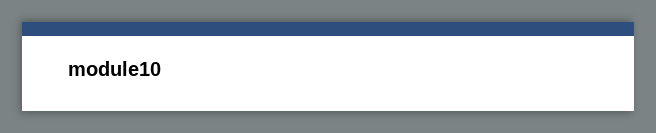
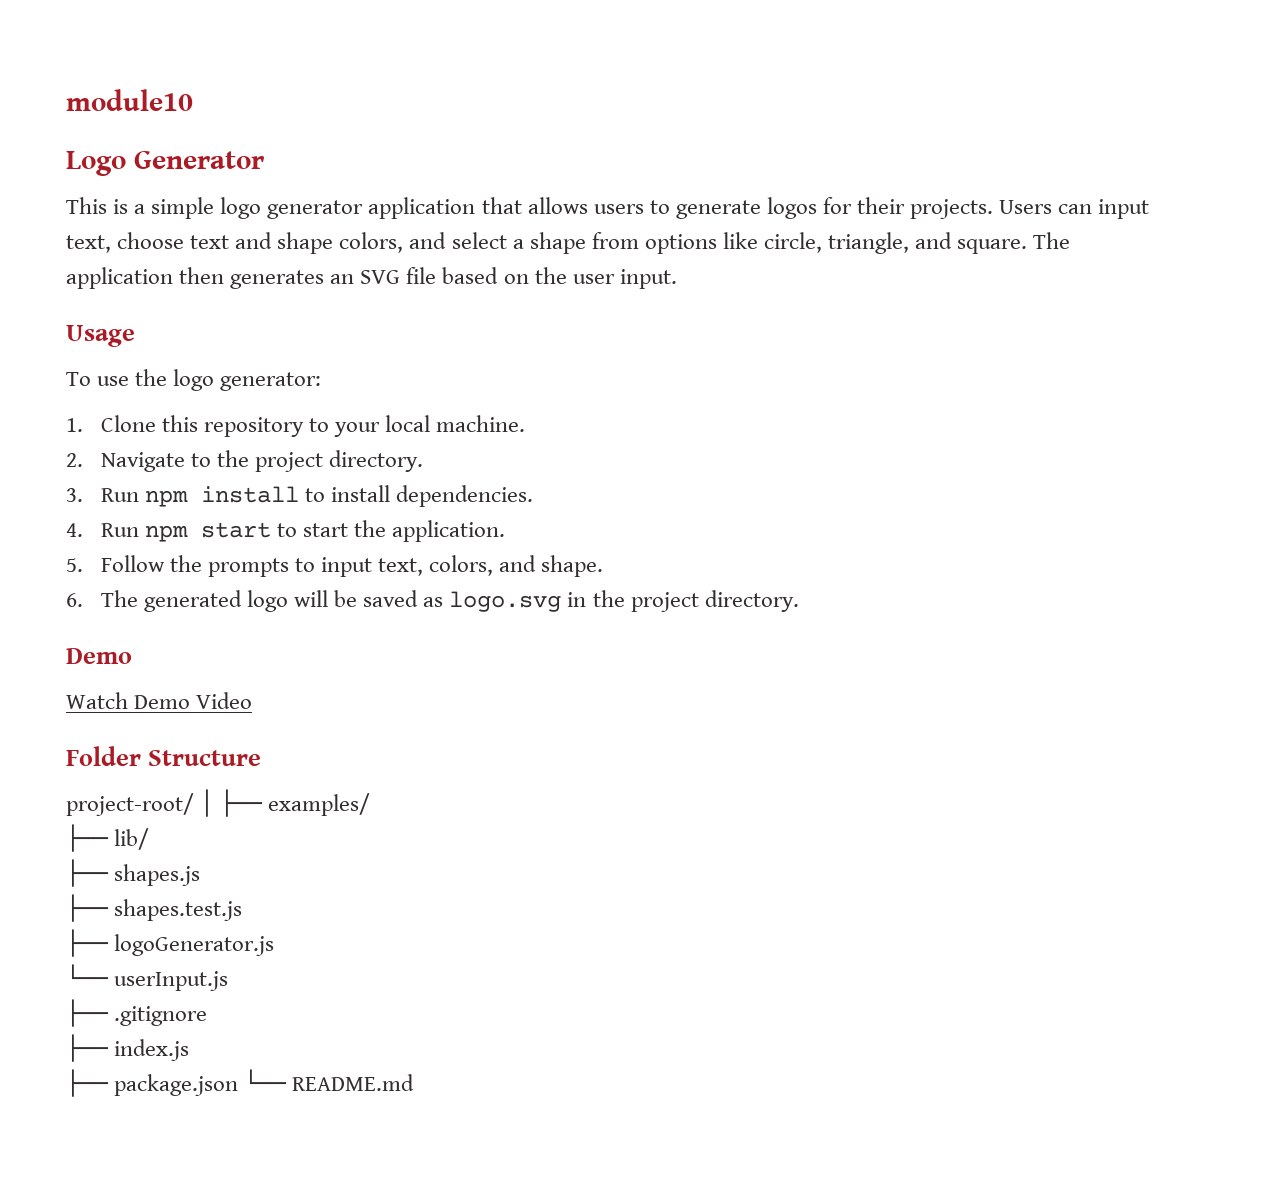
(161, 68) none -> [66,151,264,176] [66,197,1150,219] [66,232,1071,254] [66,267,677,289] [66,325,135,347] [66,369,322,391] [66,415,526,437] [66,450,424,472] [66,485,534,507] [66,520,506,542] [66,555,604,577] [66,590,799,612] [66,648,132,664] [66,692,253,709] [66,746,262,766] [66,789,371,817] [66,824,150,852] [66,859,201,887] [66,894,243,922] [66,929,275,957] [66,964,229,991] [66,999,208,1027] [66,1034,190,1062] [66,1069,415,1097] // Logo Generator // This is a simple logo generator application that allows users to generate logos for their projects. Users can input text, choose text and shape colors, and select a shape from options like circle, triangle, and square. The application then generates an SVG file based on the user input. // Usage // To use the logo generator: // 1. Clone this repository to your local machine. // 2. Navigate to the project directory. // 3. Run npm install to install dependencies. // 4. Run npm start to start the application. // 5. Follow the prompts to input text, colors, and shape. // 6. The generated logo will be saved as logo.svg in the project directory. // Demo // Watch Demo Video // Folder Structure // project-root/ │ ├── examples/ // ├── lib/ // ├── shapes.js // ├── shapes.test.js // ├── logoGenerator.js // └── userInput.js // ├── .gitignore // ├── index.js // ├── package.json └── README.md

